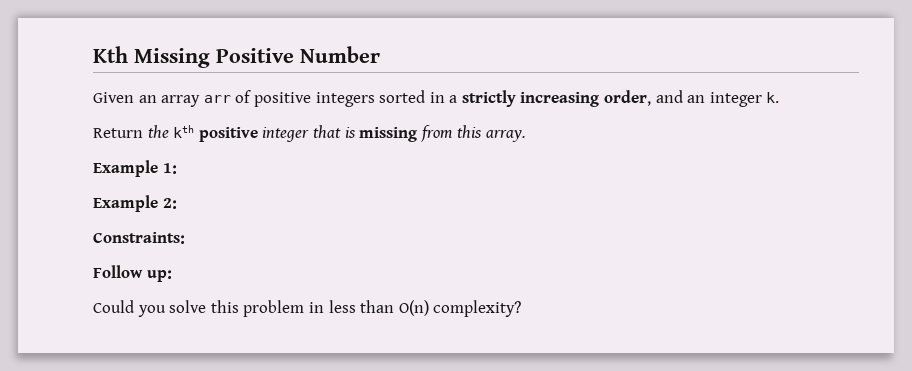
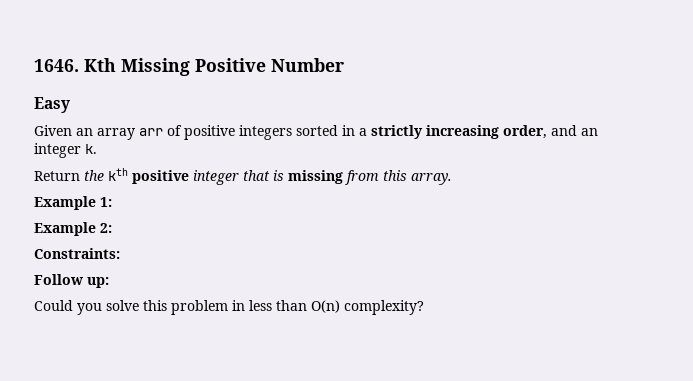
(93, 54) none -> [34,59,79,72] 1646.
(380, 54) none -> [34,97,70,113] // Easy

